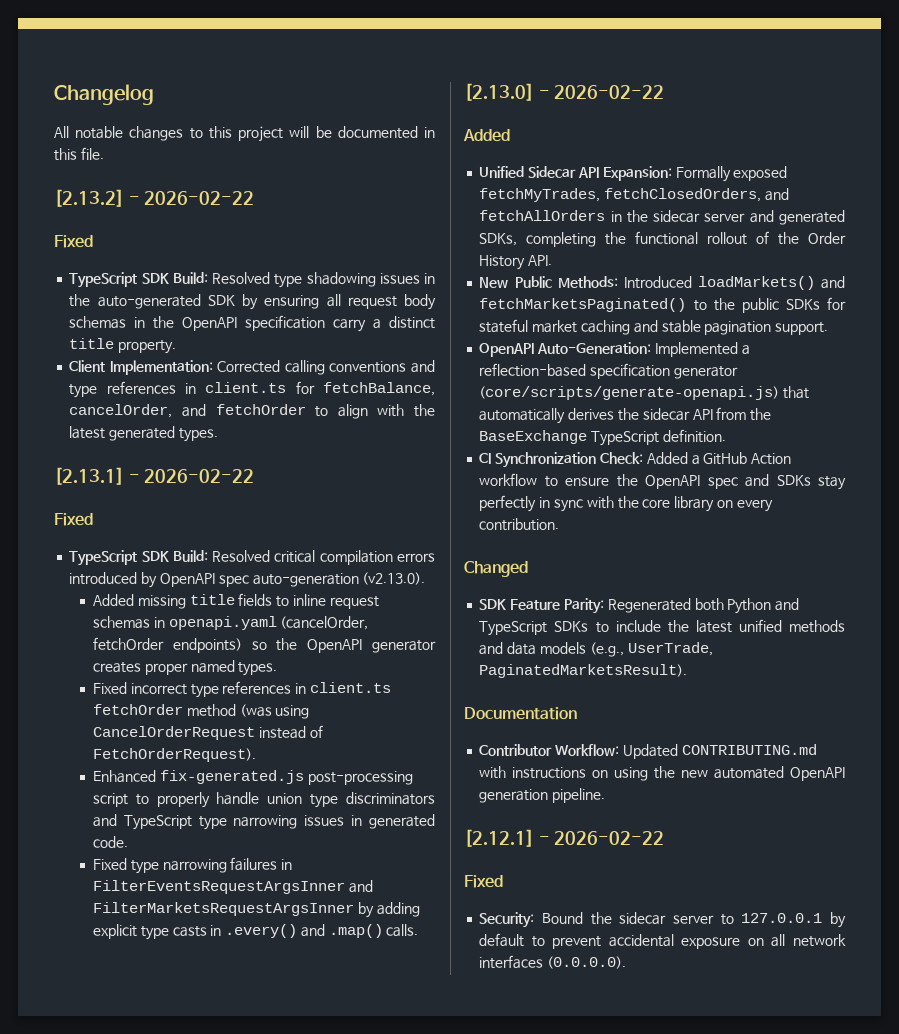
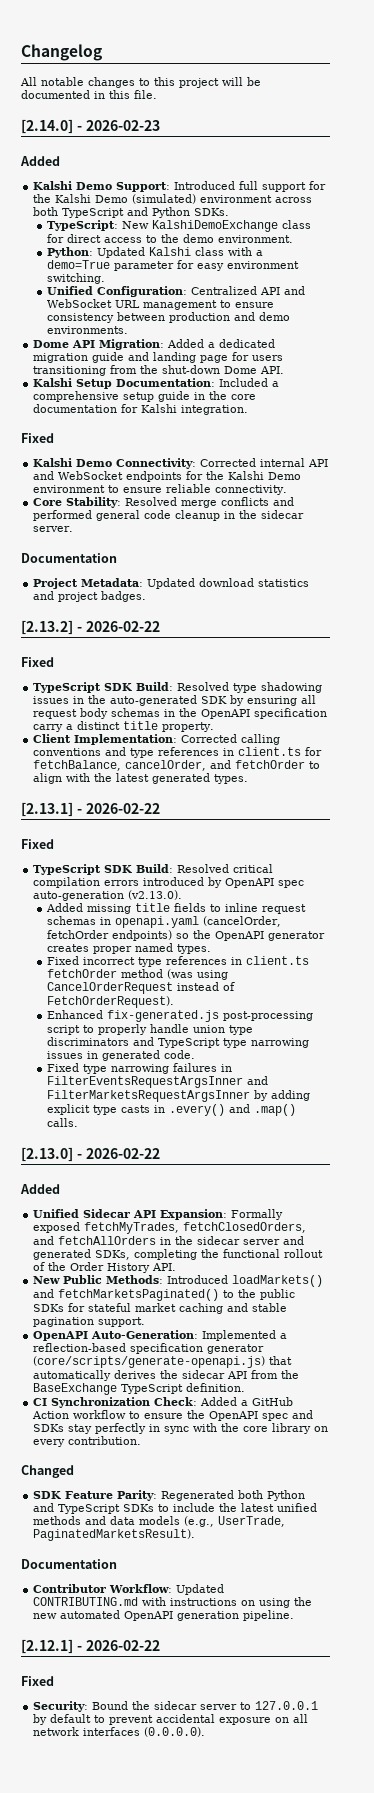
(104, 153) none -> [21,119,160,134] [20,156,60,166] [33,181,327,192] [33,194,313,204] [33,207,230,218] [47,220,312,232] [47,234,294,243] [47,247,264,258] [47,260,300,271] [47,273,106,284] [47,286,306,297] [47,299,275,310] [47,312,291,323] [47,326,129,334] [33,339,276,350] [33,352,284,363] [33,365,285,376] [33,378,280,389] [33,391,257,402] [33,404,249,415] [21,433,54,443] [33,458,329,469] [33,471,302,482] [33,484,288,495] [33,497,295,508] [33,510,305,521] [33,526,74,532] [21,553,117,563] [33,578,310,589] [33,591,147,602] // [2.14.0] - 2026-02-23 // Added // Kalshi Demo Support: Introduced full support for the Kalshi Demo (simulated) environment across both TypeScript and Python SDKs. // TypeScript: New KalshiDemoExchange class for direct access to the demo environment. // Python: Updated Kalshi class with a demo=True parameter for easy environment switching. // Unified Configuration: Centralized API and WebSocket URL management to ensure consistency between production and demo environments. // Dome API Migration: Added a dedicated migration guide and landing page for users transitioning from the shut-down Dome API. // Kalshi Setup Documentation: Included a comprehensive setup guide in the core documentation for Kalshi integration. // Fixed // Kalshi Demo Connectivity: Corrected internal API and WebSocket endpoints for the Kalshi Demo environment to ensure reliable connectivity. // Core Stability: Resolved merge conflicts and performed general code cleanup in the sidecar server. // Documentation // Project Metadata: Updated download statistics and project badges.

